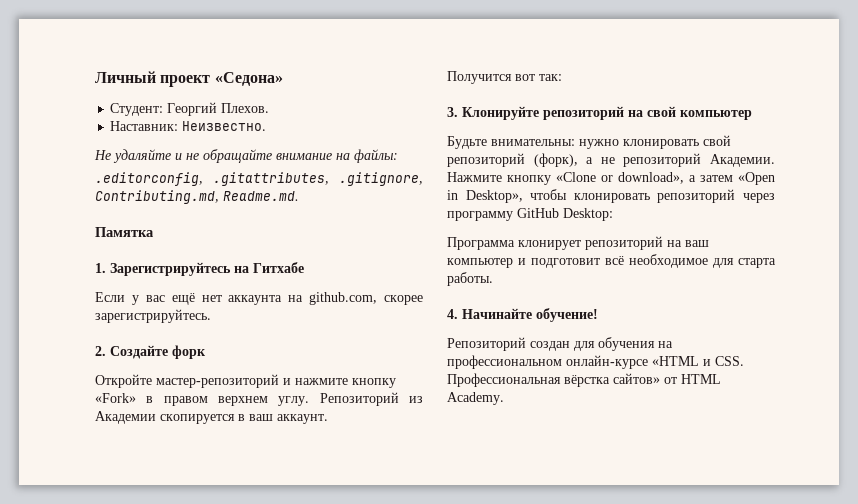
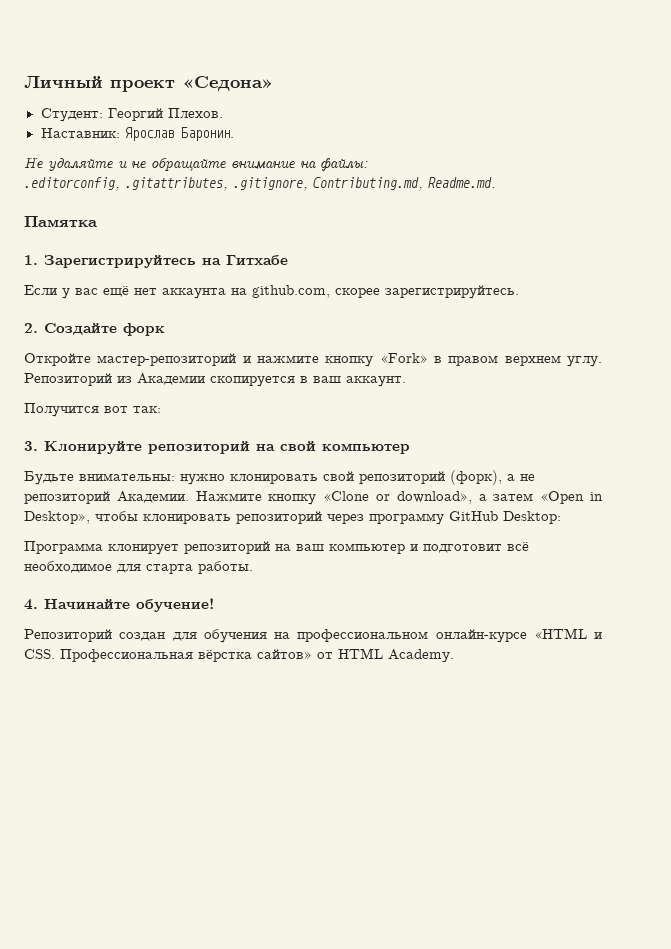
[182,121,267,131] Неизвестно. -> [124,127,234,141] Ярослав Баронин.

